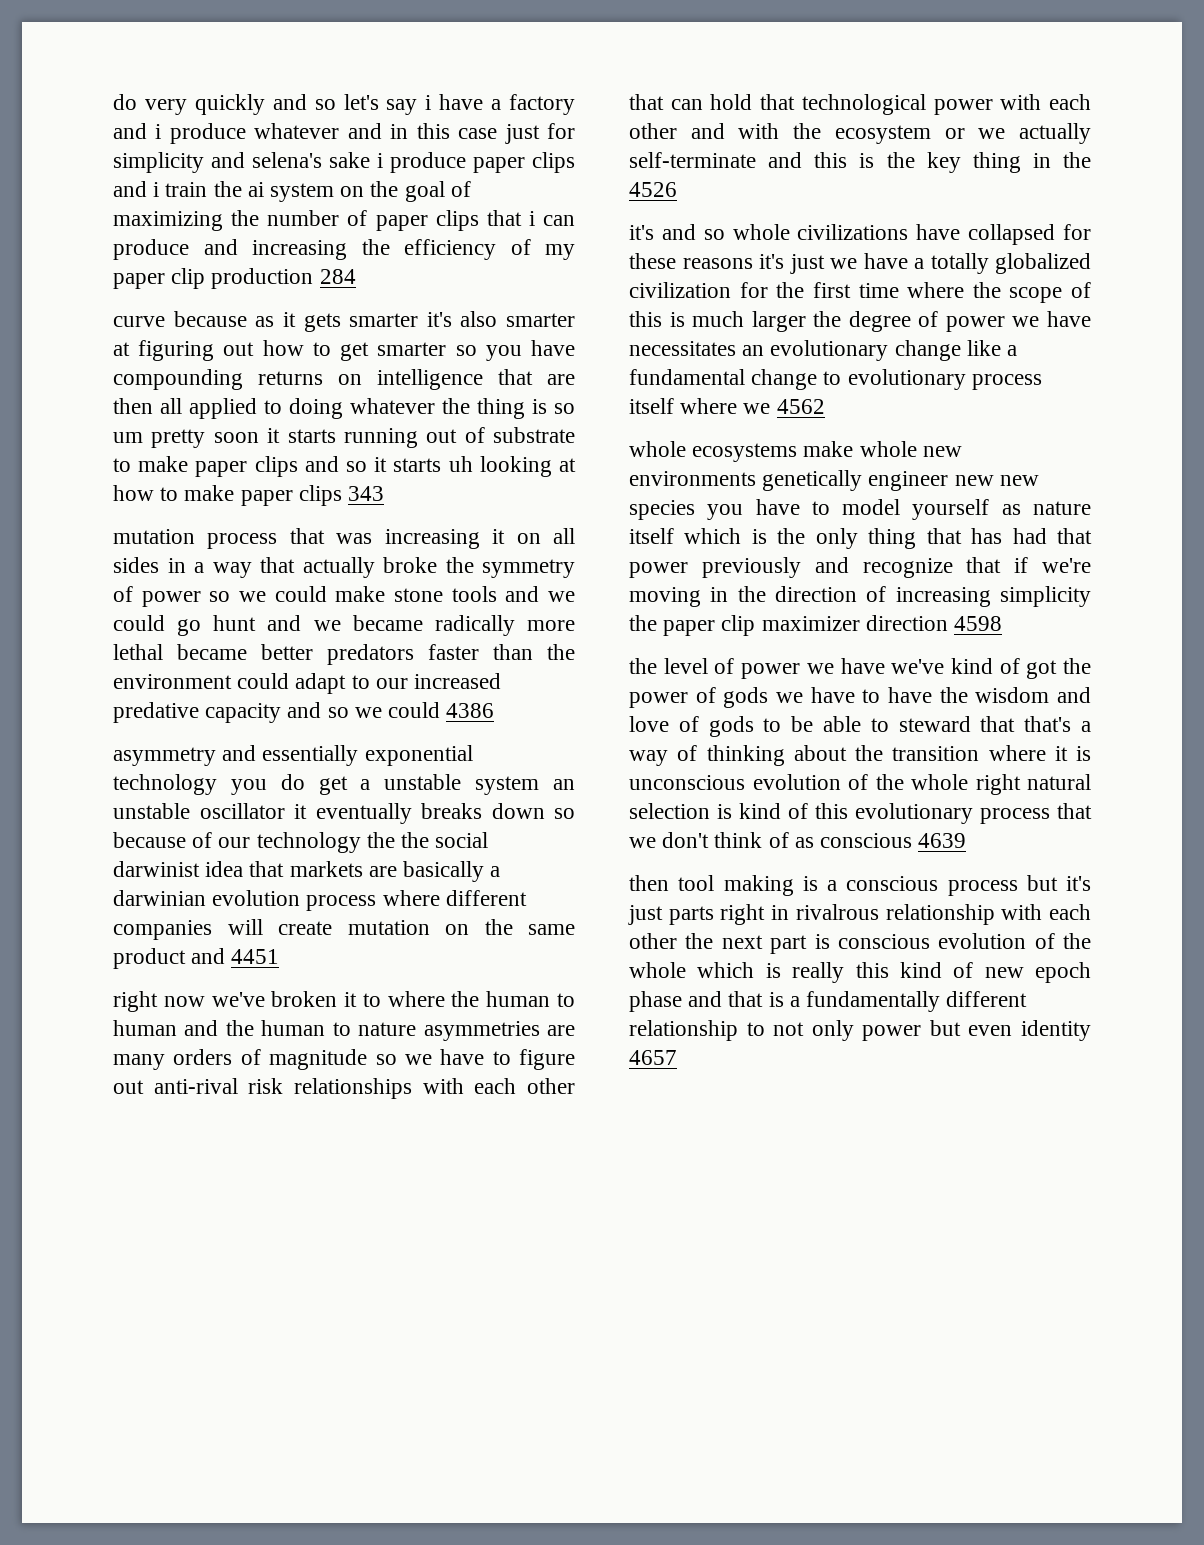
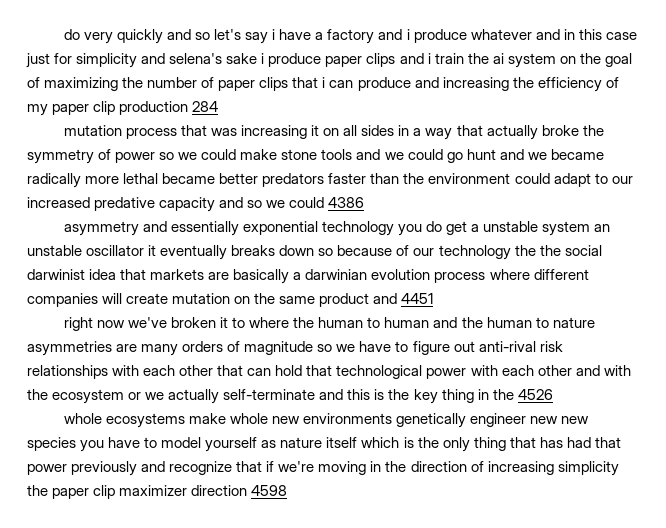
[113,311,575,332] [113,340,575,361] [113,369,575,390] [113,398,575,419] [113,427,575,448] [113,456,576,477] [113,485,385,506] // curve because as it gets smarter it's also smarter at figuring out how to get smarter so you have compounding returns on intelligence that are then all applied to doing whatever the thing is so um pretty soon it starts running out of substrate to make paper clips and so it starts uh looking at how to make paper clips 343 -> (219, 106) none
[629,224,1091,245] [629,253,1091,274] [629,282,1091,303] [629,311,1091,332] [629,340,1018,361] [629,369,1042,390] [629,398,825,414] // it's and so whole civilizations have collapsed for these reasons it's just we have a totally globalized civilization for the first time where the scope of this is much larger the degree of power we have necessitates an evolutionary change like a fundamental change to evolutionary process itself where we 4562 -> (553, 394) none
[629,658,1091,679] [629,687,1091,708] [629,716,1091,737] [629,745,1091,766] [629,774,1091,795] [629,803,1092,824] [629,832,967,848] [629,875,1091,896] [628,904,1091,925] [629,933,1091,954] [629,962,1091,983] [629,991,1028,1012] [629,1020,1091,1041] [629,1050,677,1065] // the level of power we have we've kind of got the power of gods we have to have the wisdom and love of gods to be able to steward that that's a way of thinking about the transition where it is unconscious evolution of the whole right natural selection is kind of this evolutionary process that we don't think of as conscious 4639 // then tool making is a conscious process but it's just parts right in rivalrous relationship with each other the next part is conscious evolution of the whole which is really this kind of new epoch phase and that is a fundamentally different relationship to not only power but even identity 4657 -> (288, 490) none

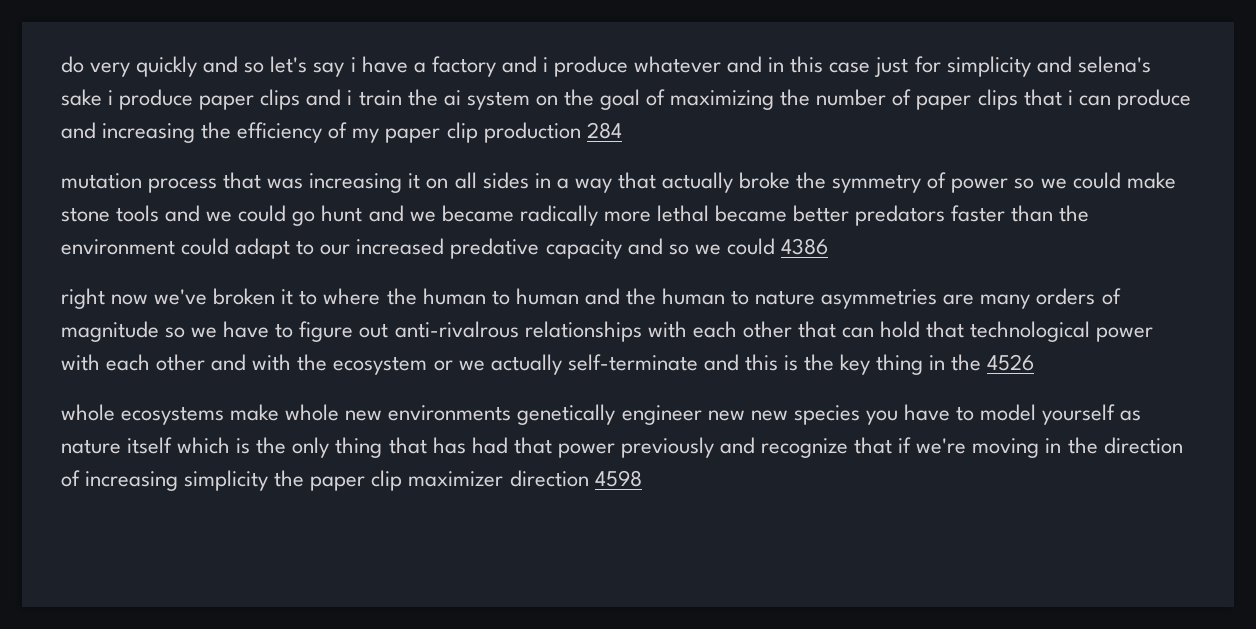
[63,221,611,236] [27,245,602,260] [27,269,589,284] [27,293,434,307] // asymmetry and essentially exponential technology you do get a unstable system an unstable oscillator it eventually breaks down so because of our technology the the social darwinist idea that markets are basically a darwinian evolution process where different companies will create mutation on the same product and 4451 -> (828, 246) none
[478,341,563,352] anti-rival risk -> [394,321,519,338] anti-rivalrous

